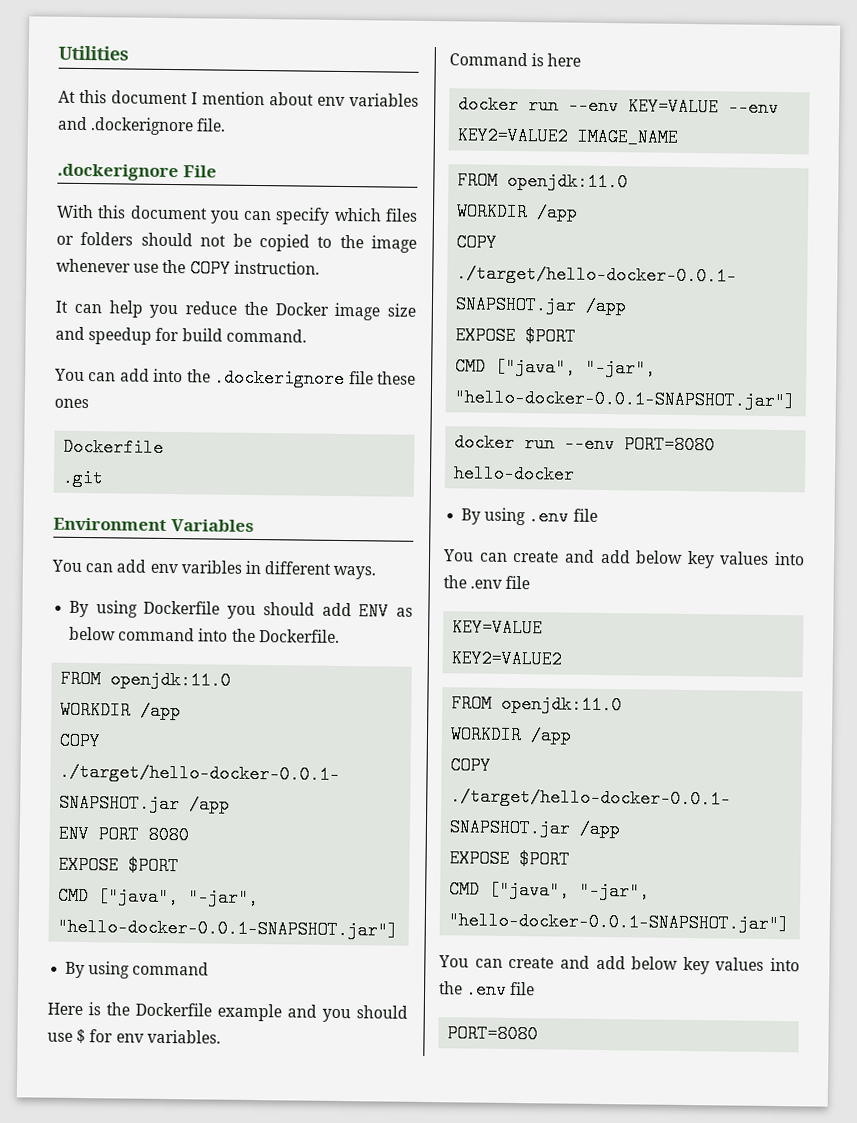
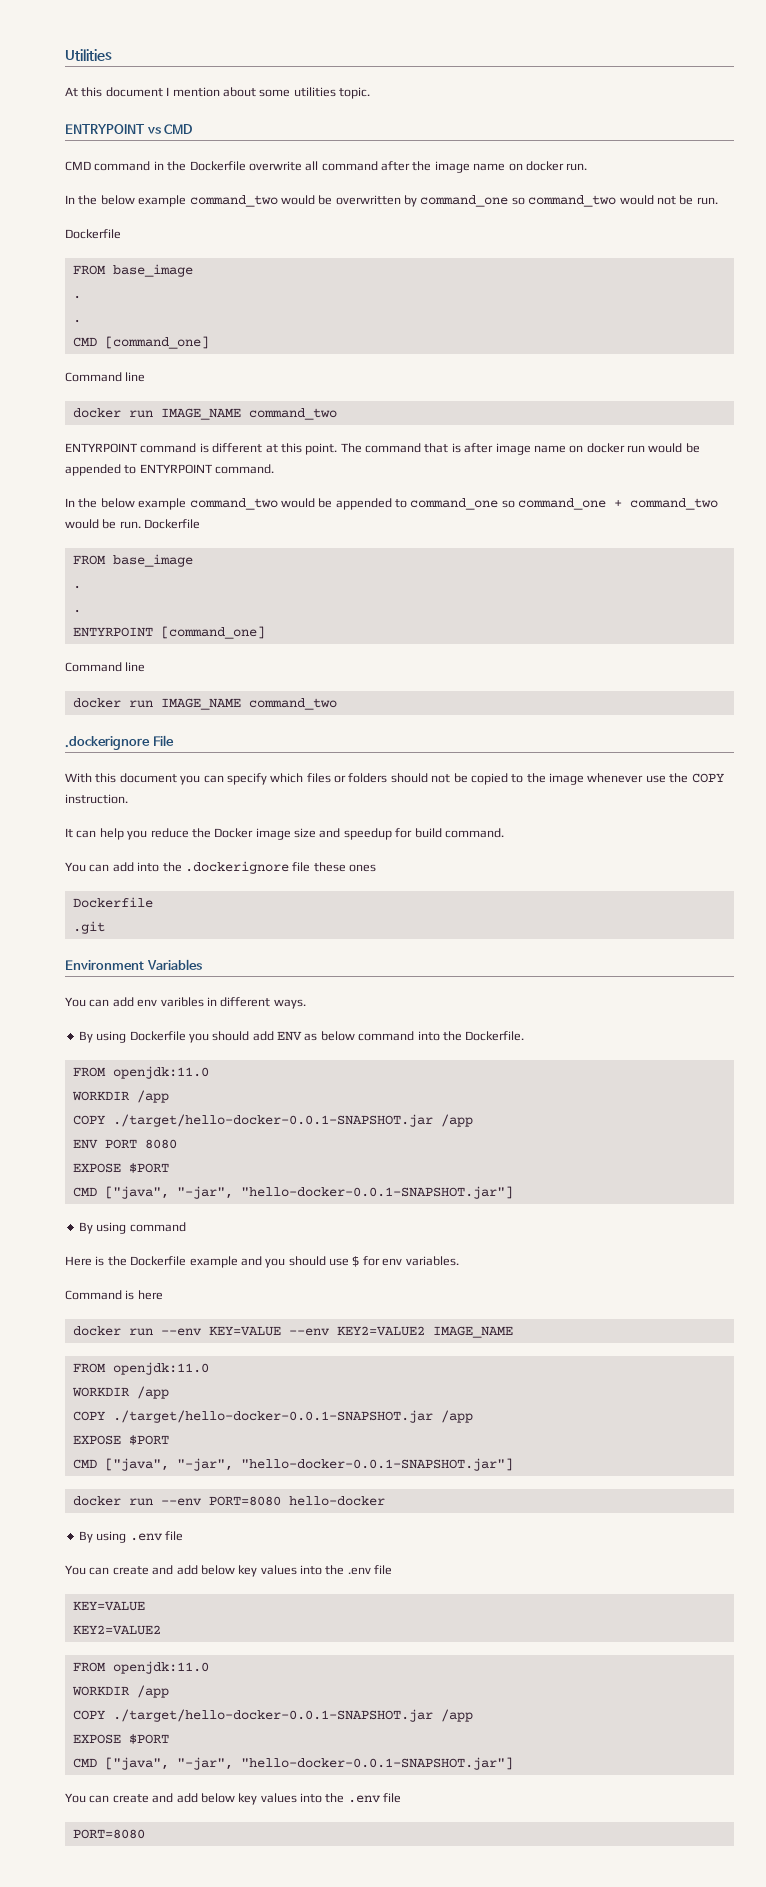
[317,93,419,107] [57,116,227,136] env variables and .dockerignore file. -> [259,87,370,99] [65,124,193,134] [65,161,588,173] [65,195,718,207] [65,229,121,239] [72,264,193,277] [72,295,81,299] [72,319,81,323] [72,336,209,349] [65,372,146,382] [72,408,337,420] [65,443,700,455] [65,464,275,476] [65,498,719,510] [65,519,201,529] [72,554,193,567] [72,585,81,589] [72,609,81,613] [72,626,265,639] [65,662,146,672] [72,698,337,710] some utilities topic. // ENTRYPOINT vs CMD // CMD command in the Dockerfile overwrite all command after the image name on docker run. // In the below example command_two would be overwritten by command_one so command_two would not be run. // Dockerfile // FROM base_image // . // . // CMD [command_one] // Command line // docker run IMAGE_NAME command_two // ENTYRPOINT command is different at this point. The command that is after image name on docker run would be appended to ENTYRPOINT command. // In the below example command_two would be appended to command_one so command_one + command_two would be run. Dockerfile // FROM base_image // . // . // ENTYRPOINT [command_one] // Command line // docker run IMAGE_NAME command_two

